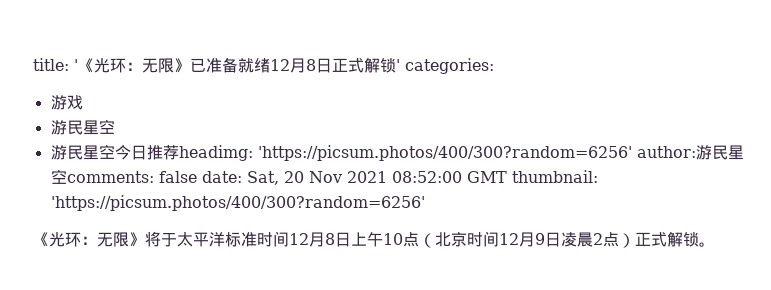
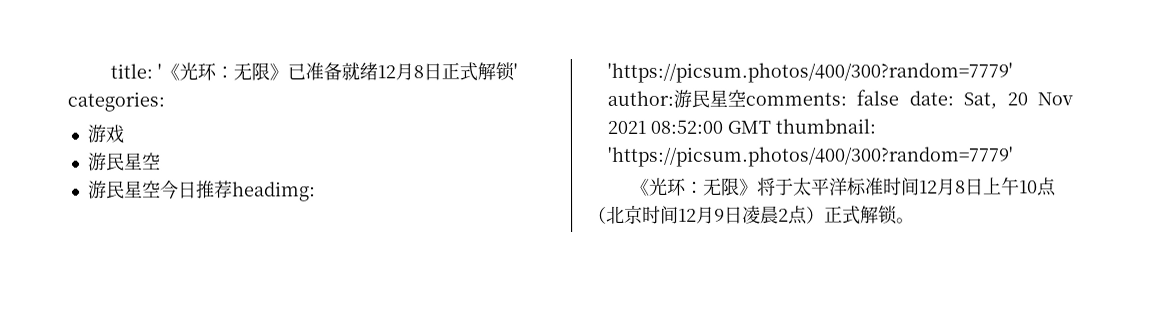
[257,145,632,161] 'https://picsum.photos/400/300?random=6256' -> [606,62,1013,83] 'https://picsum.photos/400/300?random=7779'
[50,195,425,211] 'https://picsum.photos/400/300?random=6256' -> [606,146,1014,167] 'https://picsum.photos/400/300?random=7779'

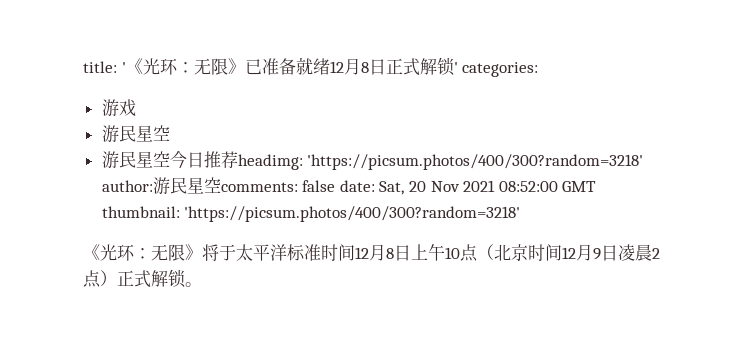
[606,62,1013,83] 'https://picsum.photos/400/300?random=7779' -> [307,154,644,170] 'https://picsum.photos/400/300?random=3218'
[606,146,1014,167] 'https://picsum.photos/400/300?random=7779' -> [184,206,521,222] 'https://picsum.photos/400/300?random=3218'

